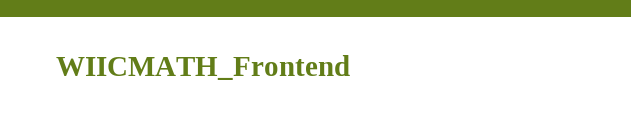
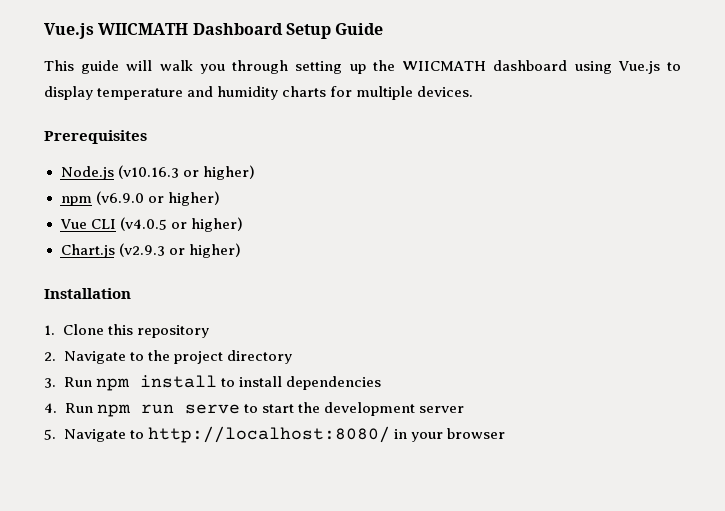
[56,55,350,80] WIICMATH_Frontend -> [44,23,384,39] [44,60,682,74] [44,86,474,100] [44,130,147,144] [60,165,255,180] [60,191,220,206] [59,217,243,232] [60,243,241,258] [44,288,131,299] [44,324,209,338] [44,350,292,364] [44,375,381,391] [44,402,464,417] [44,426,505,443] Vue.js WIICMATH Dashboard Setup Guide // This guide will walk you through setting up the WIICMATH dashboard using Vue.js to display temperature and humidity charts for multiple devices. // Prerequisites // Node.js (v10.16.3 or higher) // npm (v6.9.0 or higher) // Vue CLI (v4.0.5 or higher) // Chart.js (v2.9.3 or higher) // Installation // 1. Clone this repository // 2. Navigate to the project directory // 3. Run npm install to install dependencies // 4. Run npm run serve to start the development server // 5. Navigate to http://localhost:8080/ in your browser

